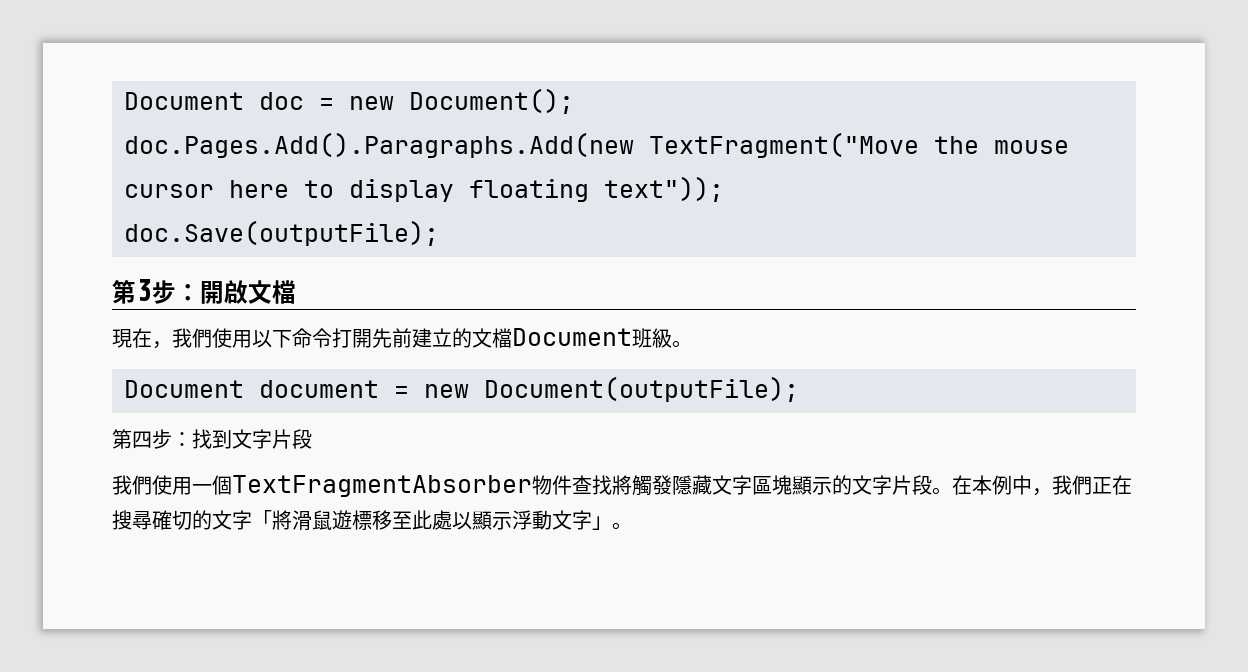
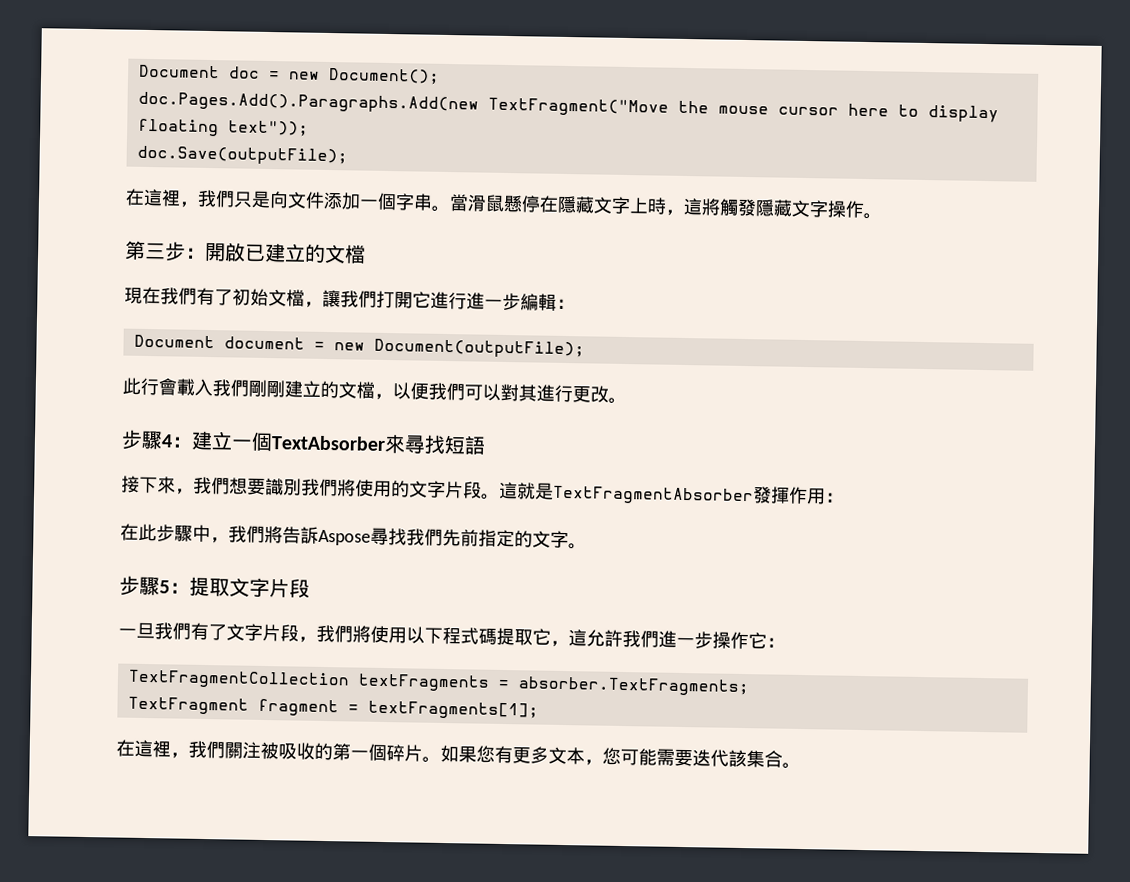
[112,279,152,304] // 第3 -> [125,188,882,220] [124,240,166,260] // 在這裡，我們只是向文件添加一個字串。當滑鼠懸停在隱藏文字上時，這將觸發隱藏文字操作。 // 第三
(248, 292) none -> [244,242,326,263] 已建立的
[152,328,692,349] ，我們使用以下命令打開先前建立的文檔Document班級。 -> [160,287,575,311] 我們有了初始文檔，讓我們打開它進行進一步編輯：
[112,429,312,449] [112,475,1132,497] [112,510,612,530] 第四步：找到文字片段 // 我們使用一個TextFragmentAbsorber物件查找將觸發隱藏文字區塊顯示的文字片段。在本例中，我們正在搜尋確切的文字「將滑鼠遊標移至此處以顯示浮動文字」 -> [122,377,627,405] [121,429,486,455] [121,475,844,506] [120,523,587,550] [119,575,310,598] [118,622,785,650] [127,669,750,697] [127,696,539,720] [116,739,783,768] 此行會載入我們剛剛建立的文檔，以便我們可以對其進行更改。 // 步驟4：建立一個TextAbsorber來尋找短語 // 接下來，我們想要識別我們將使用的文字片段。這就是TextFragmentAbsorber發揮作用： // 在此步驟中，我們將告訴Aspose尋找我們先前指定的文字。 // 步驟5：提取文字片段 // 一旦我們有了文字片段，我們將使用以下程式碼提取它，這允許我們進一步操作它： // TextFragmentCollection textFragments = absorber.TextFragments; // TextFragment fragment = textFragments[1]; // 在這裡，我們關注被吸收的第一個碎片。如果您有更多文本，您可能需要迭代該集合

